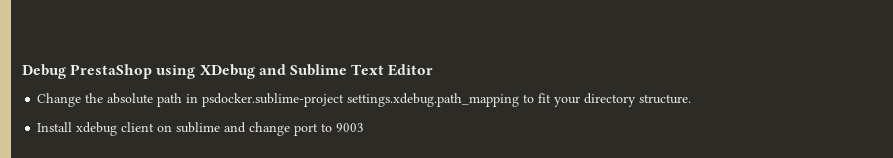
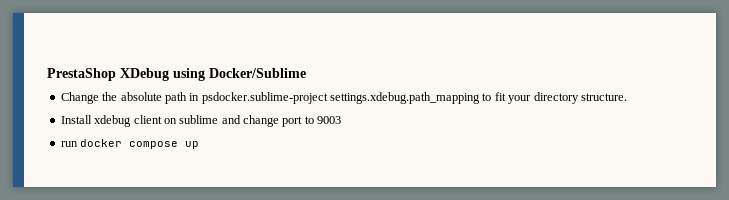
[22,64,434,79] Debug PrestaShop using XDebug and Sublime Text Editor -> [47,68,306,81] PrestaShop XDebug using Docker/Sublime
(365, 127) none -> [60,139,200,149] // run docker compose up

